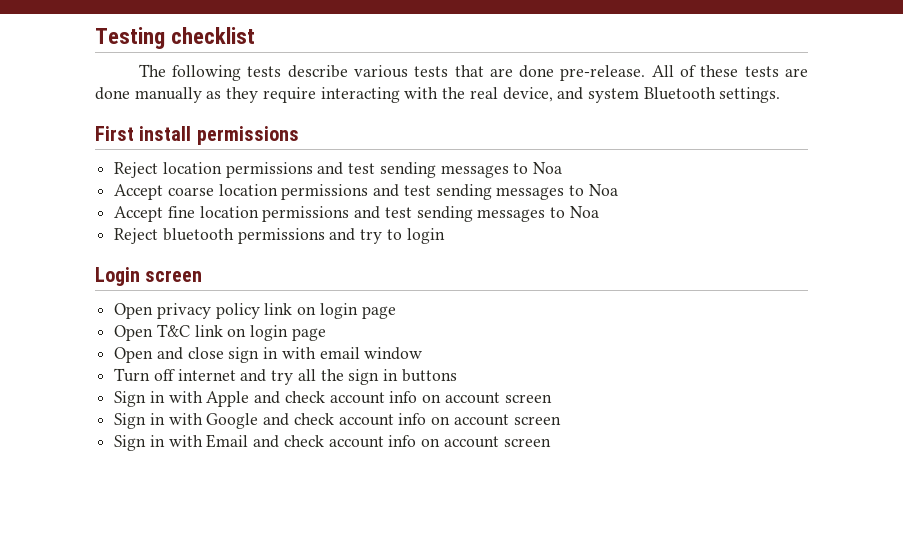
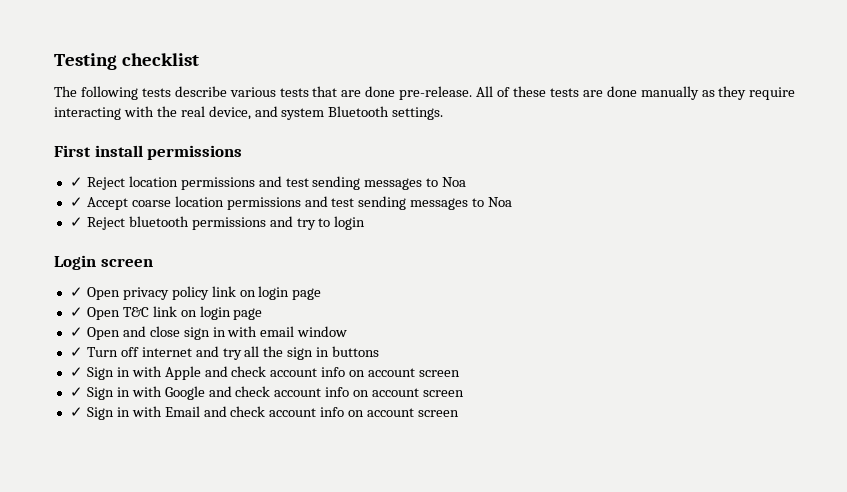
(299, 135) none -> [69,177,83,187] ✓
(563, 168) none -> [69,197,83,207] ✓
[114,206,599,222] Accept fine location permissions and test sending messages to Noa // -> [69,217,83,227] ✓
(203, 276) none -> [69,287,83,297] ✓
(396, 312) none -> [69,307,83,317] ✓
(326, 334) none -> [69,327,83,337] ✓
(423, 353) none -> [69,347,83,357] ✓
(457, 375) none -> [69,367,83,377] ✓
(552, 398) none -> [69,387,83,397] ✓
(561, 420) none -> [69,407,83,417] ✓

